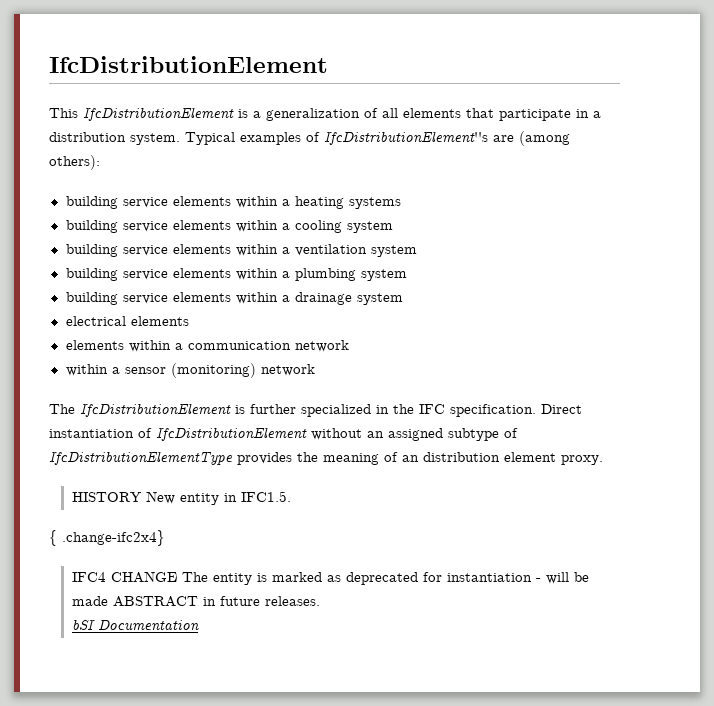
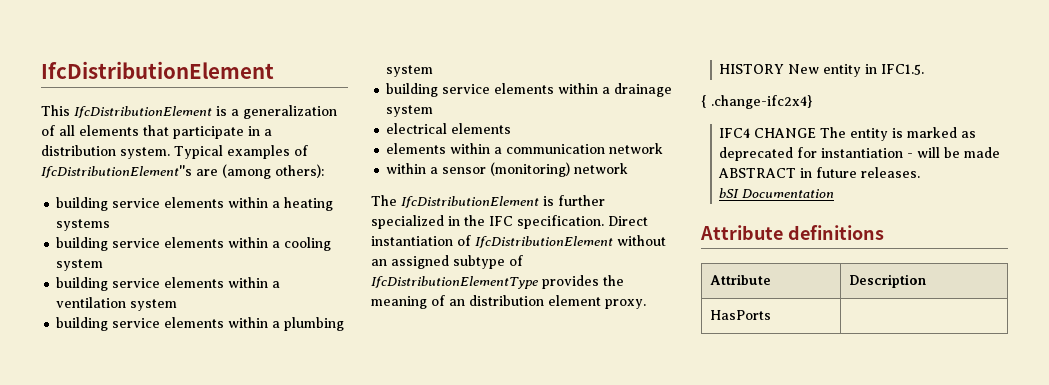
(199, 625) none -> [700,225,884,240] [709,274,771,285] [848,274,926,288] [709,310,771,320] // Attribute definitions // Attribute | Description // HasPorts |

